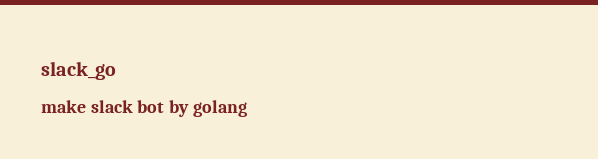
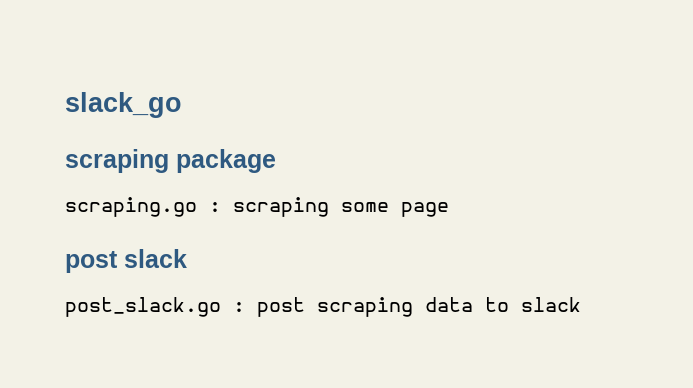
[41,100,247,117] make slack bot by golang -> [65,149,276,173] [65,197,449,217] [65,249,187,273] [65,297,581,317] scraping package // scraping.go : scraping some page // post slack // post_slack.go : post scraping data to slack

